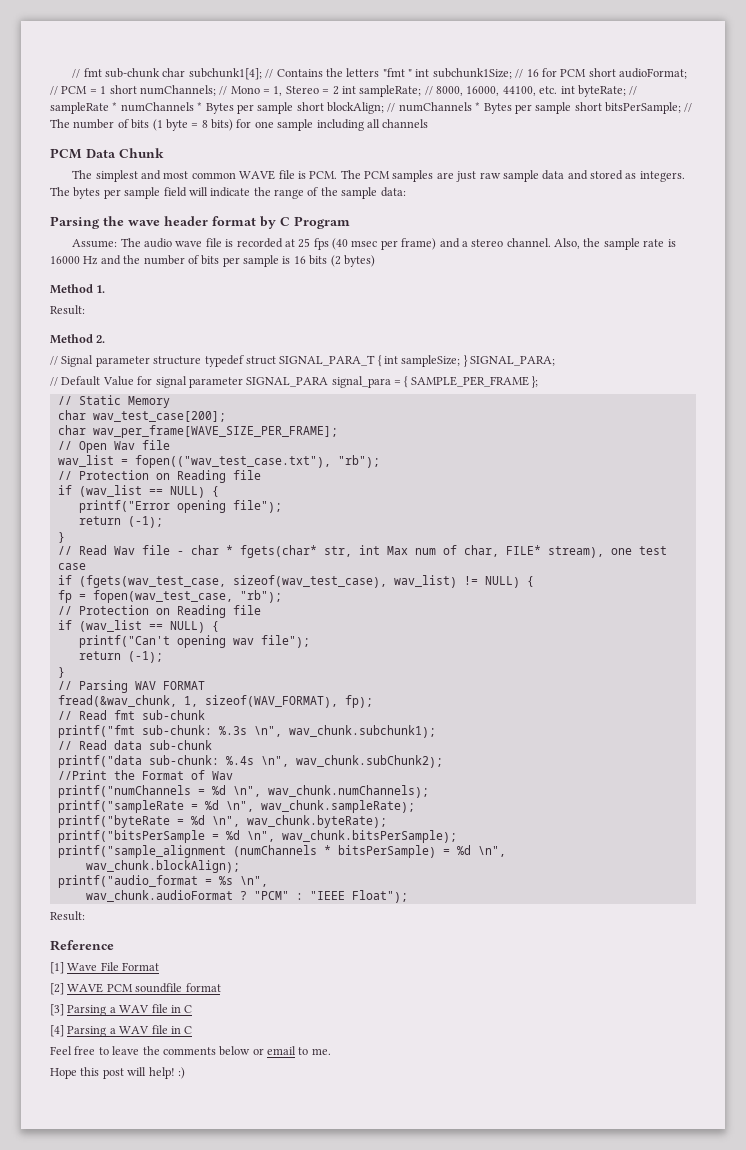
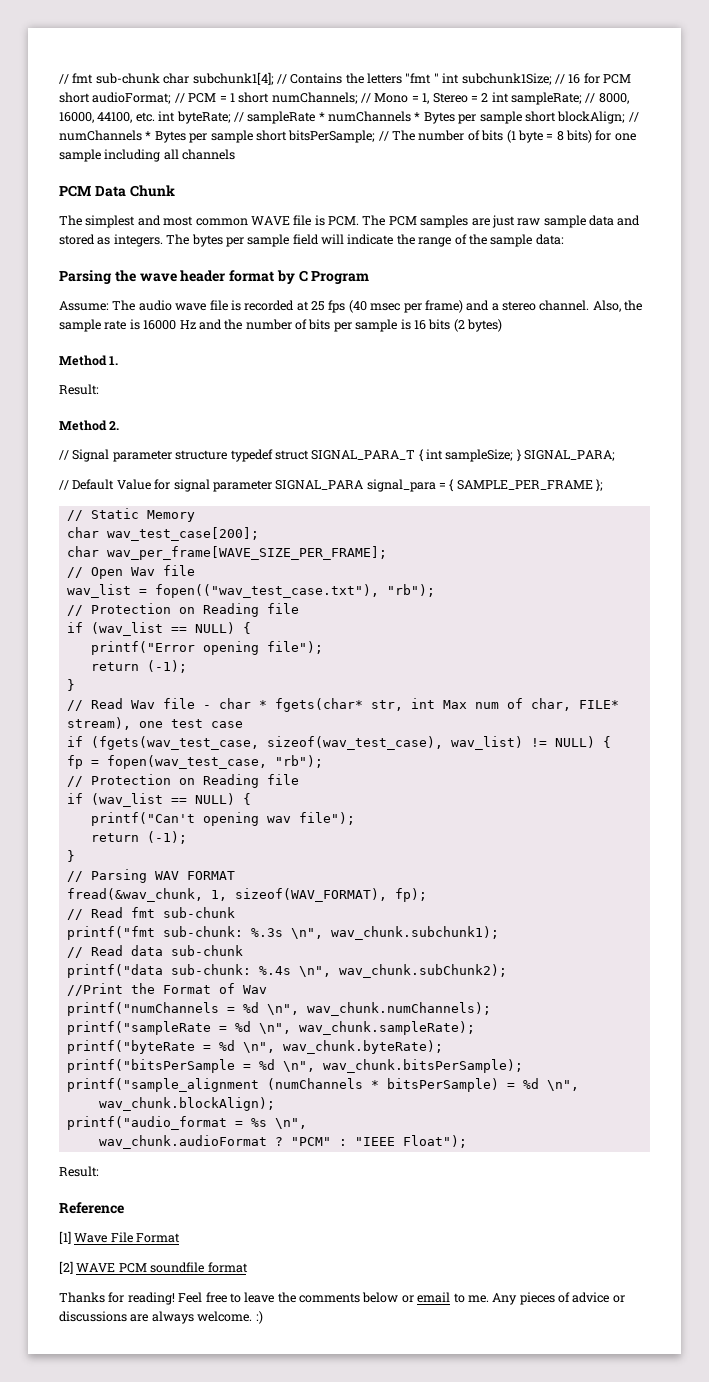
[50,1004,193,1016] [50,1025,193,1037] [3] Parsing a WAV file in C // [4] Parsing a WAV file in C // -> [59,1292,175,1305] Thanks for reading!
[50,1067,175,1079] // Hope this post will help! -> [492,1292,625,1305] [59,1311,253,1324] Any pieces of advice or discussions are always welcome.

